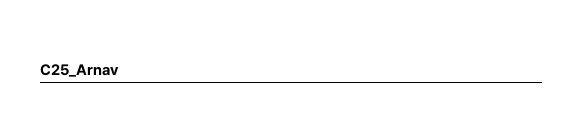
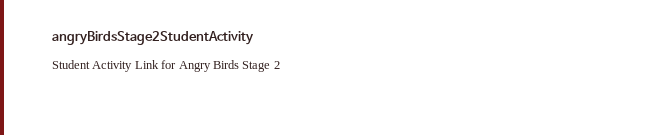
[40,64,119,77] C25_Arnav -> [52,31,254,45] [52,60,280,72] angryBirdsStage2StudentActivity // Student Activity Link for Angry Birds Stage 2

